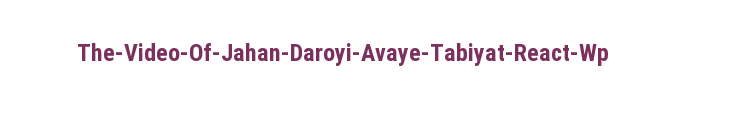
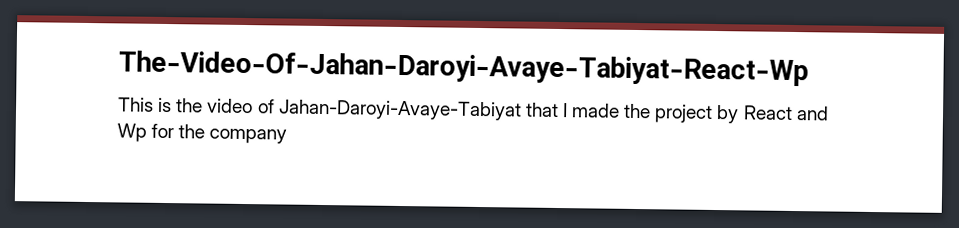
(609, 54) none -> [118,97,829,124] [117,123,288,144] // This is the video of Jahan-Daroyi-Avaye-Tabiyat that I made the project by React and Wp for the company

